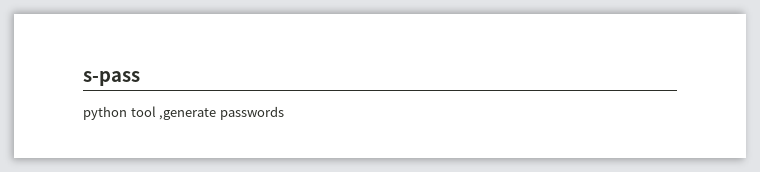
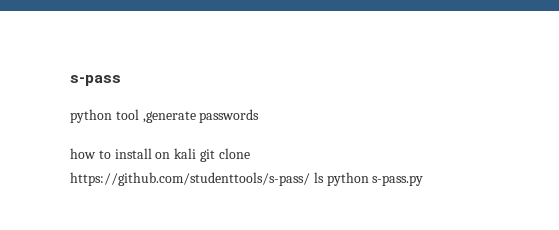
(284, 113) none -> [70,148,250,162] [70,172,424,186] // how to install on kali git clone https://github.com/studenttools/s-pass/ ls python s-pass.py

